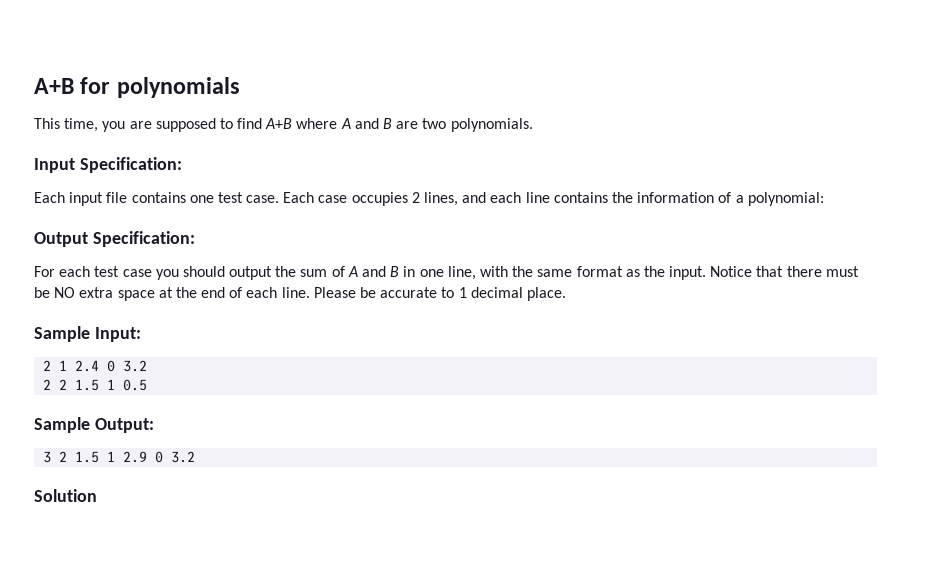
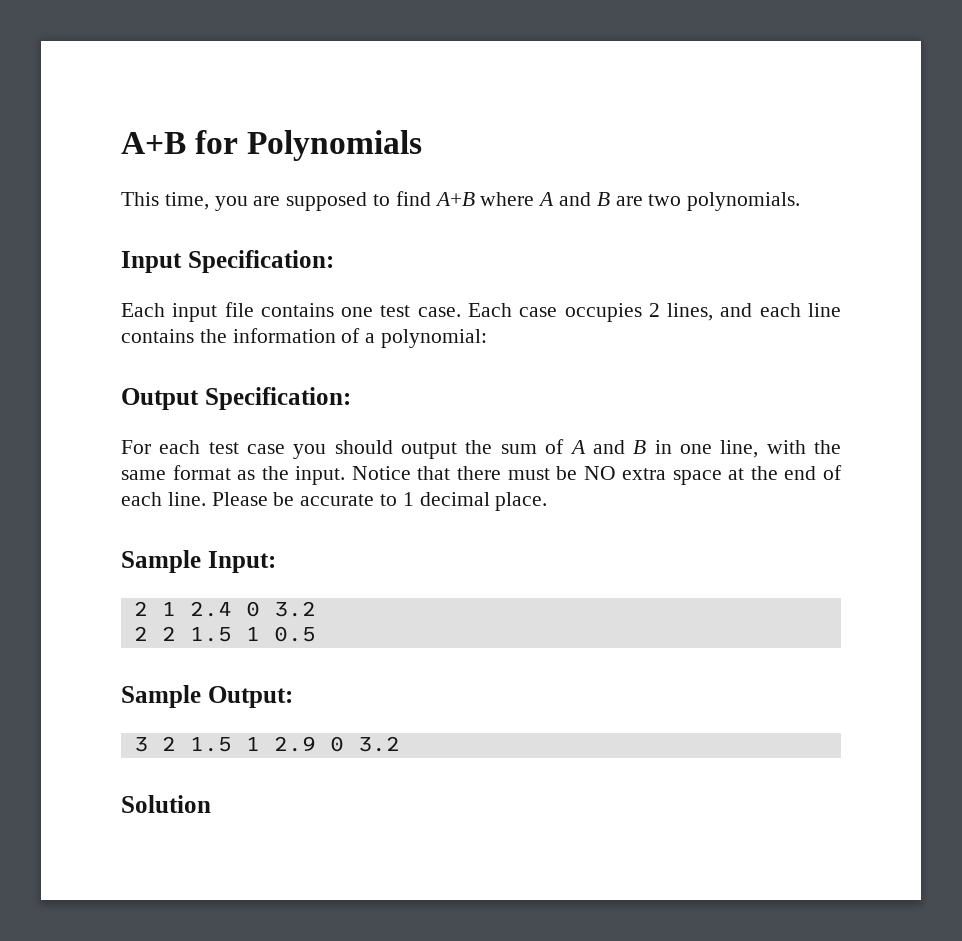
[116,77,240,98] polynomials -> [247,130,423,161] Polynomials

